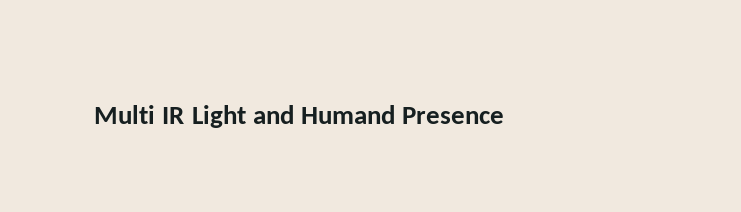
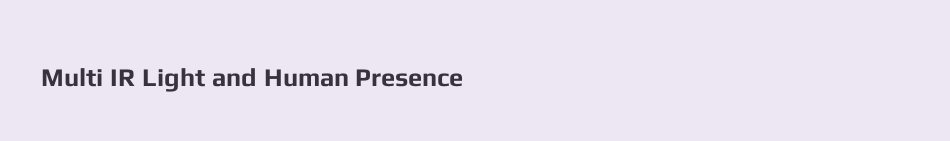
[301,105,396,124] Humand -> [263,69,349,87] Human

